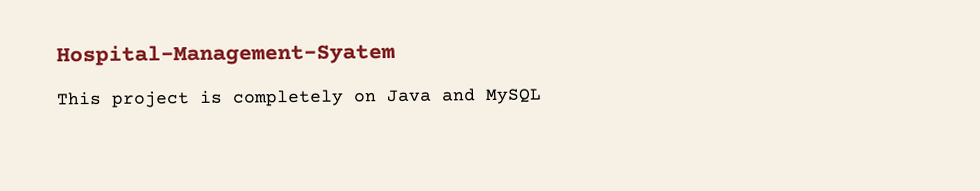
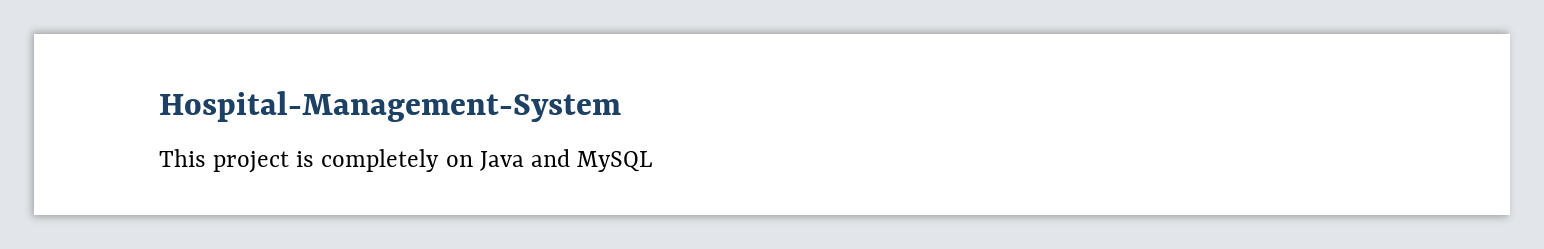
[56,42,395,67] Hospital-Management-Syatem -> [159,91,621,122] Hospital-Management-System

